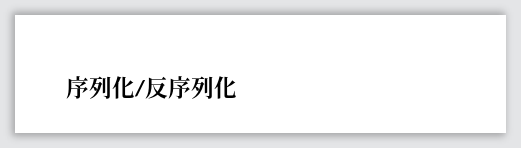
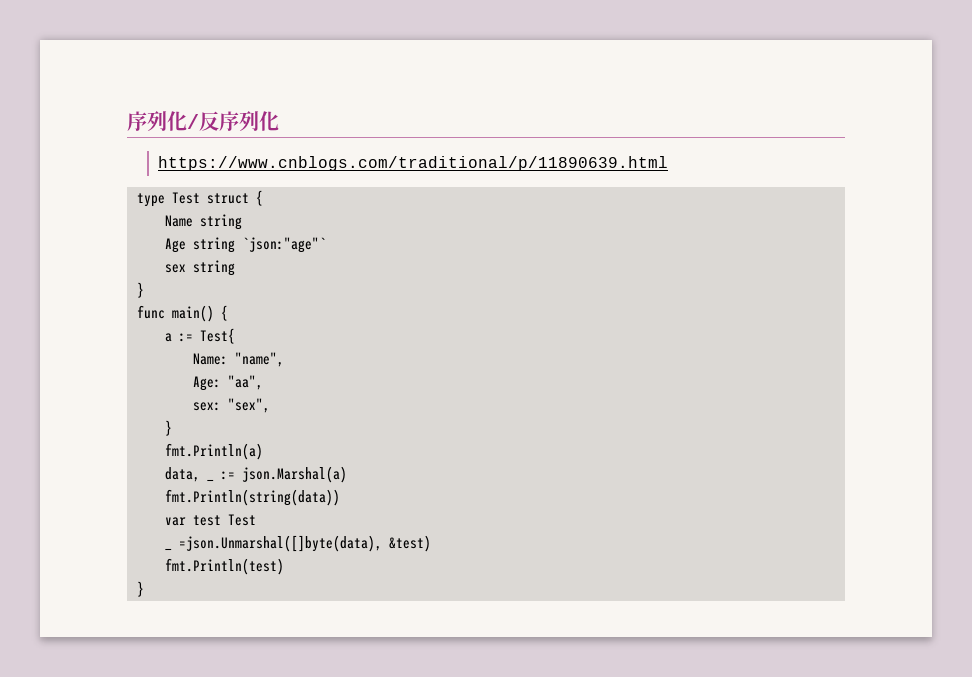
(237, 87) none -> [157,156,668,171] [136,190,263,207] [164,214,242,230] [164,237,326,253] [164,260,235,276] [136,282,144,298] [136,305,228,322] [164,328,235,344] [192,352,284,367] [192,375,263,391] [192,398,270,413] [164,420,172,436] [164,443,263,460] [164,466,347,483] [164,489,340,506] [164,514,256,526] [164,535,431,552] [164,558,284,575] [136,581,144,597] // https://www.cnblogs.com/traditional/p/11890639.html // type Test struct { // Name string // Age string `json:"age"` // sex string // } // func main() { // a := Test{ // Name: "name", // Age: "aa", // sex: "sex", // } // fmt.Println(a) // data, _ := json.Marshal(a) // fmt.Println(string(data)) // var test Test // _ =json.Unmarshal([]byte(data), &test) // fmt.Println(test) // }

